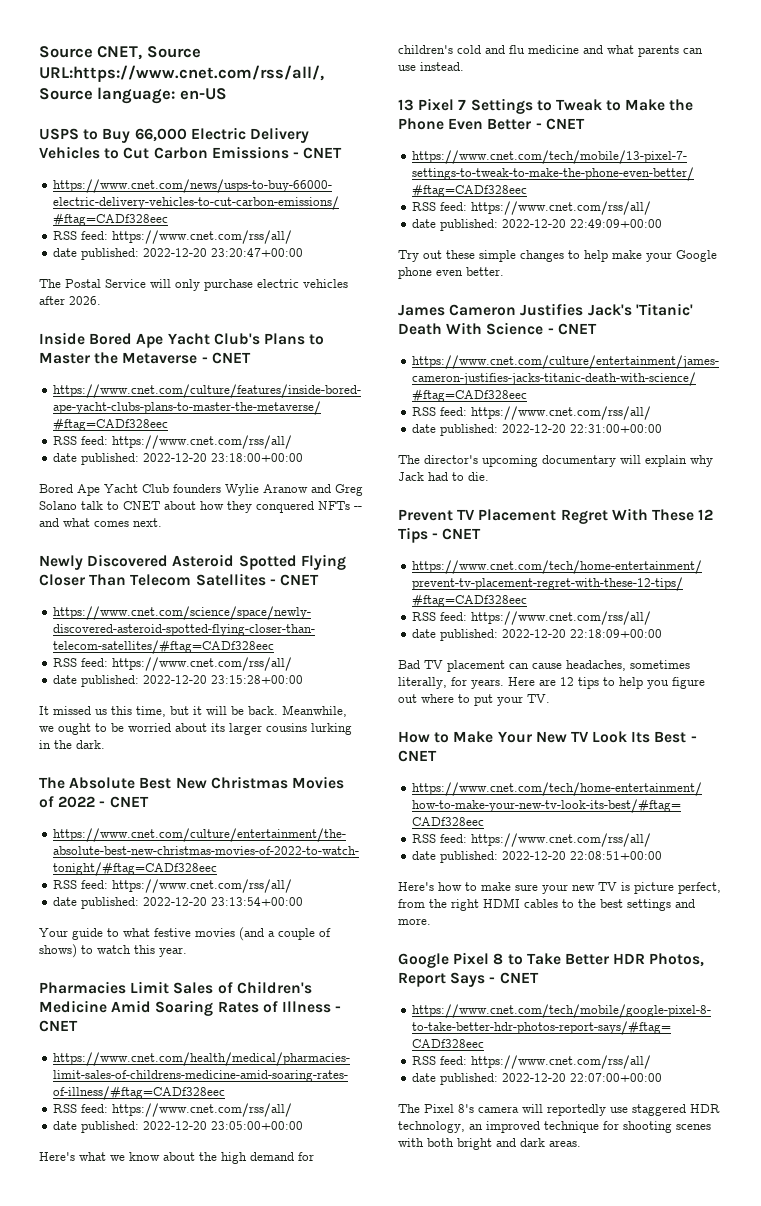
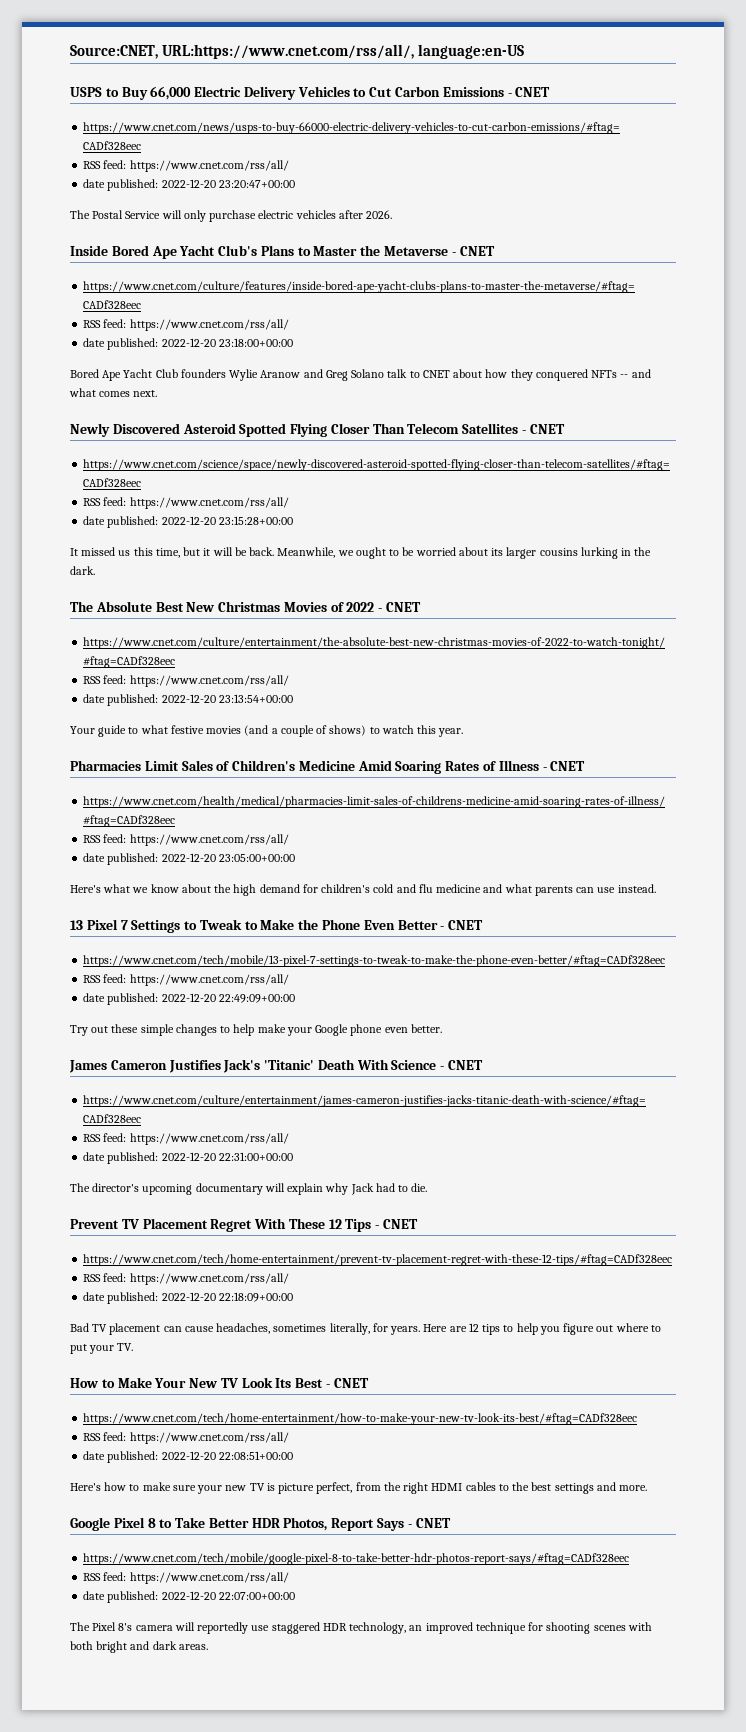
[39,46,201,60] [39,65,324,82] [39,87,227,104] Source CNET, Source URL:https://www.cnet.com/rss/all/, Source language: en-US -> [70,44,525,59] Source:CNET, URL:https://www.cnet.com/rss/all/, language:en-US

